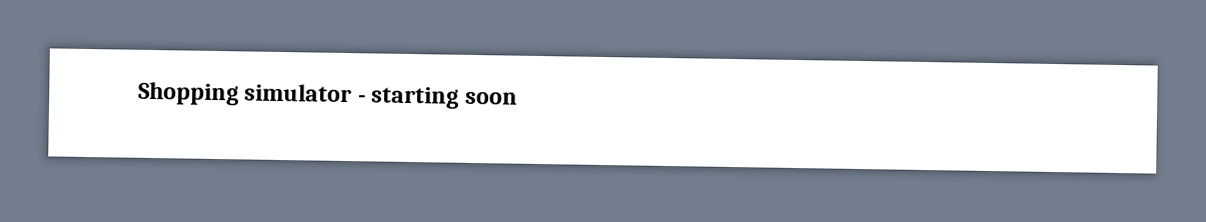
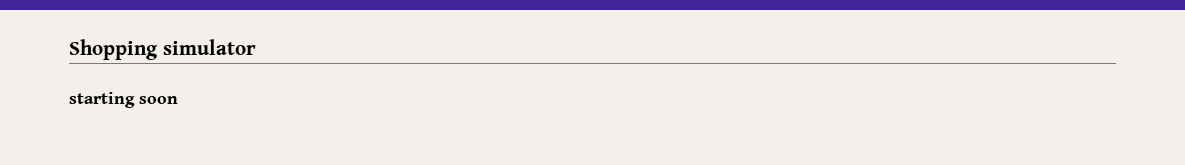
[357,94,366,103] - -> (256, 47) //

